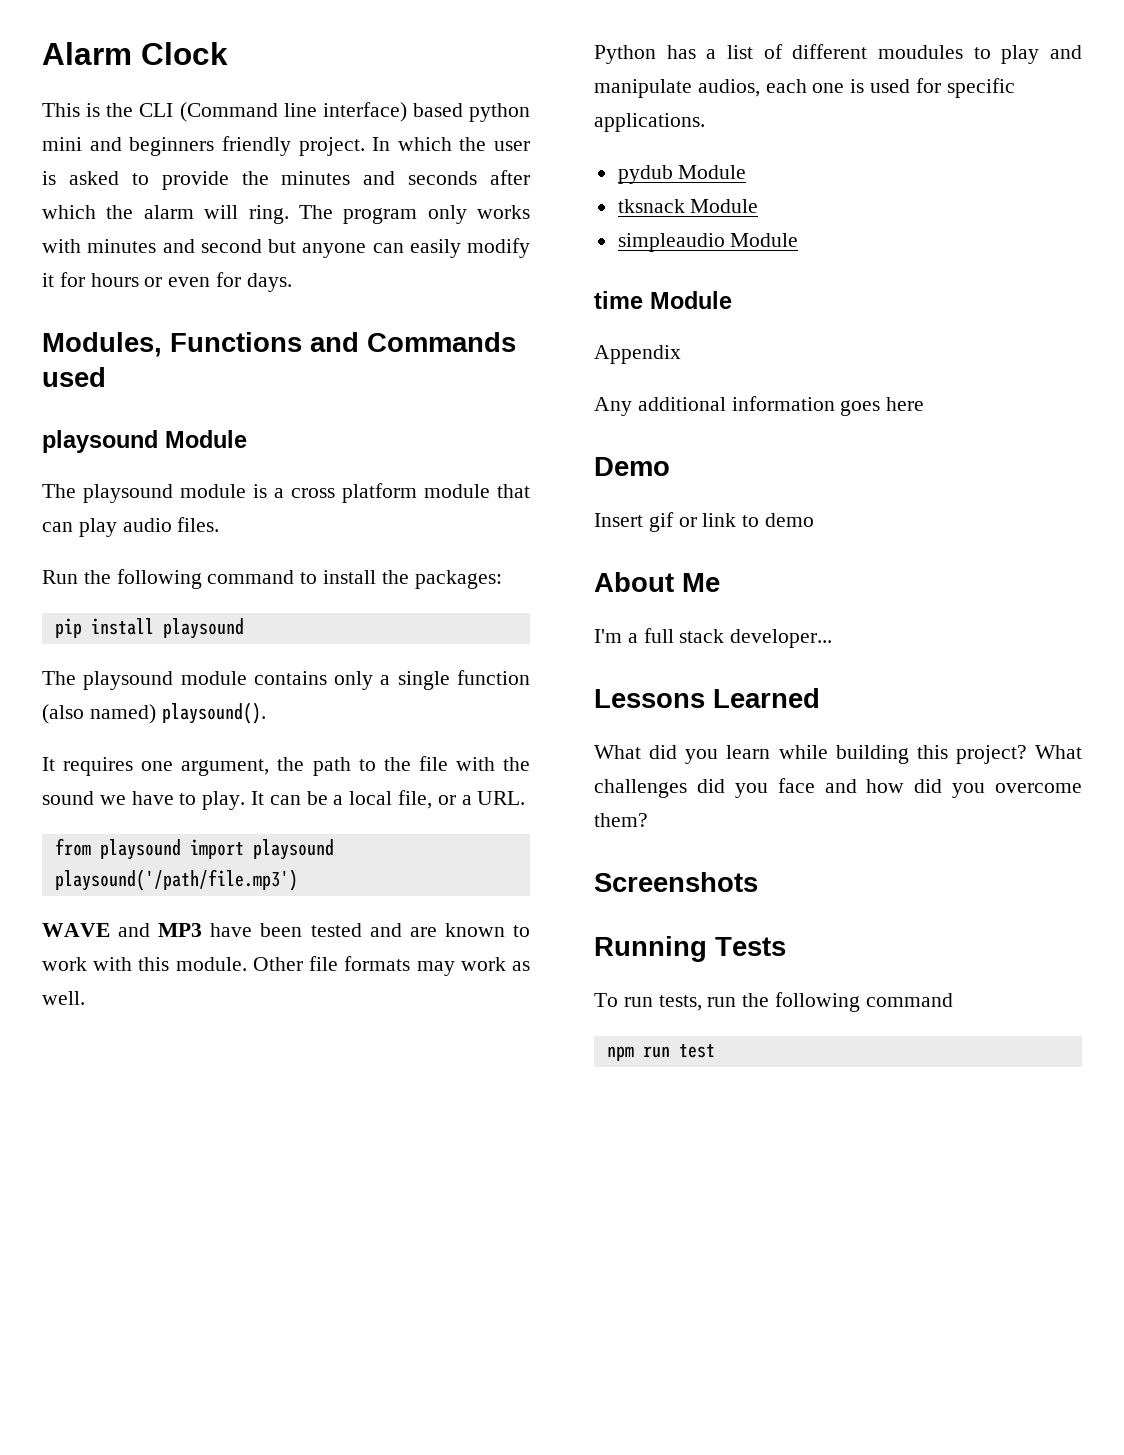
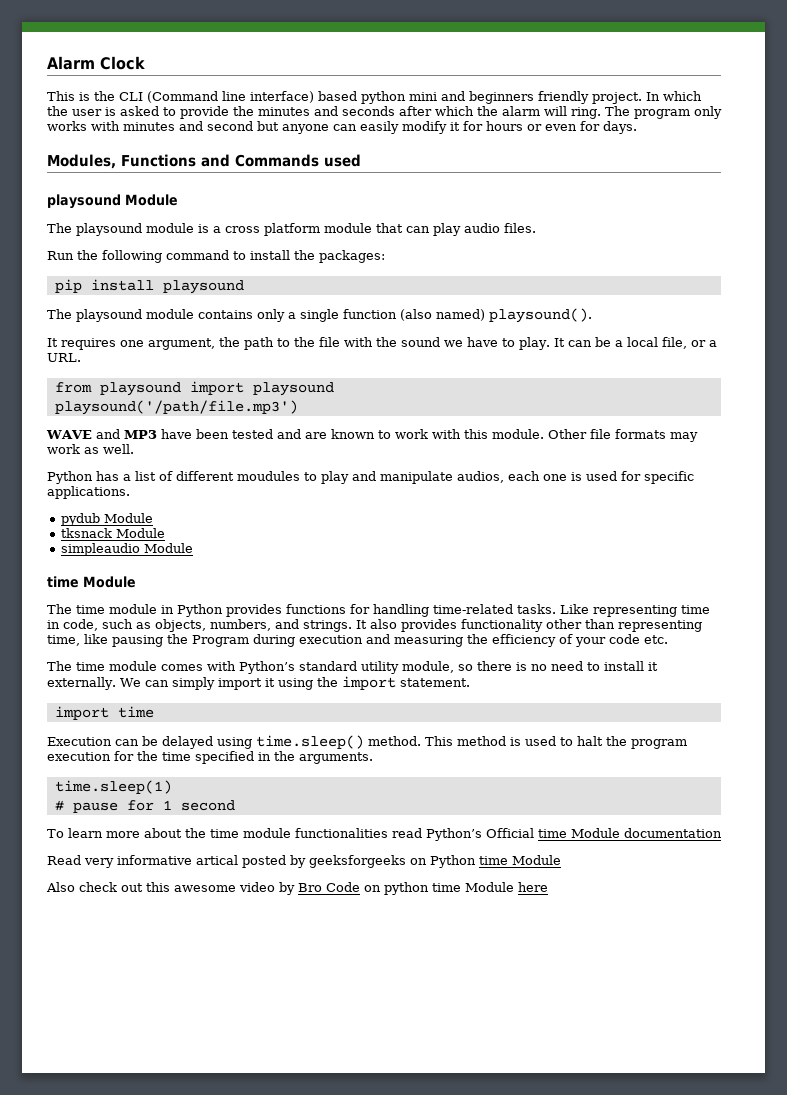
[594,345,681,364] [594,396,925,416] [594,457,670,476] [594,512,815,532] [594,572,720,592] [594,628,833,648] [594,688,820,708] [594,745,1082,764] [594,778,1082,798] [594,813,648,827] [594,872,758,892] [594,936,786,962] [594,992,953,1012] [606,1044,715,1061] Appendix // Any additional information goes here // Demo // Insert gif or link to demo // About Me // I'm a full stack developer... // Lessons Learned // What did you learn while building this project? What challenges did you face and how did you overcome them? // Screenshots // Running Tests // To run tests, run the following command // npm run test -> [47,604,710,617] [47,619,702,632] [47,634,668,647] [47,661,658,674] [47,676,470,690] [54,706,154,720] [47,735,687,749] [47,751,373,764] [54,780,172,794] [54,800,235,813] [47,828,722,841] [47,855,561,868] [46,882,548,895] The time module in Python provides functions for handling time-related tasks. Like representing time in code, such as objects, numbers, and strings. It also provides functionality other than representing time, like pausing the Program during execution and measuring the efficiency of your code etc. // The time module comes with Python’s standard utility module, so there is no need to install it externally. We can simply import it using the import statement. // import time // Execution can be delayed using time.sleep() method. This method is used to halt the program execution for the time specified in the arguments. // time.sleep(1) // # pause for 1 second // To learn more about the time module functionalities read Python’s Official time Module documentation // Read very informative artical posted by geeksforgeeks on Python time Module // Also check out this awesome video by Bro Code on python time Module here

